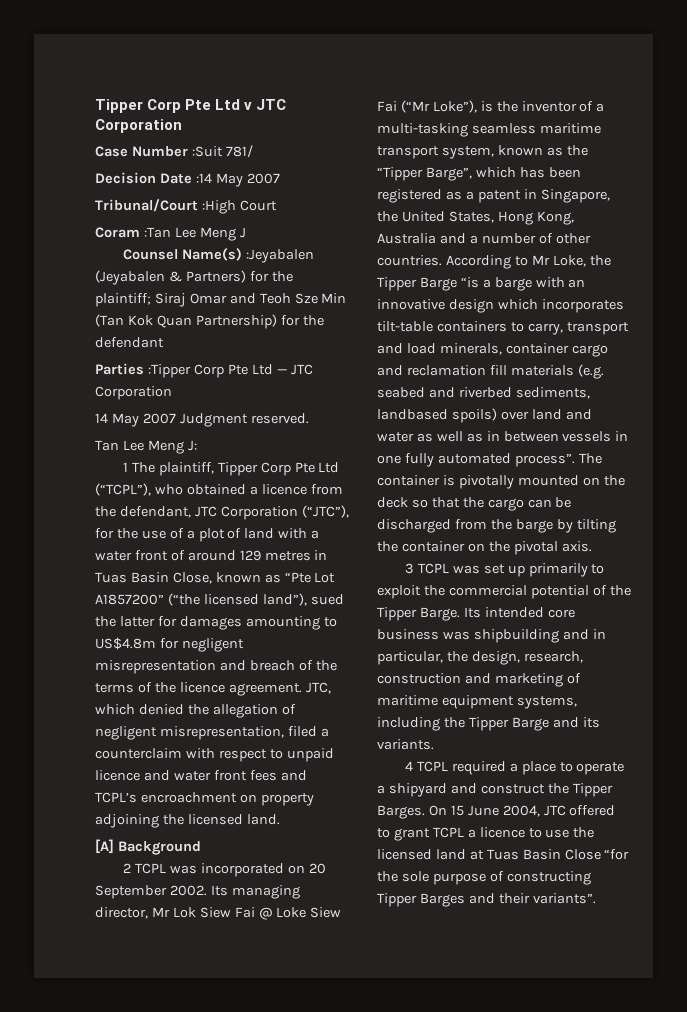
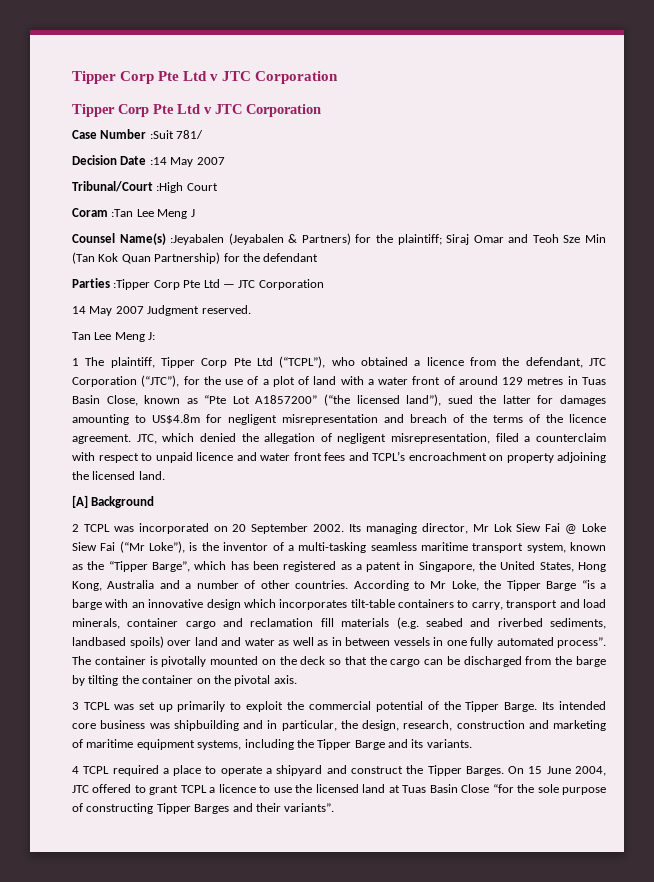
[95,99,287,113] [95,119,182,133] Tipper Corp Pte Ltd v JTC Corporation -> [72,71,339,84] [72,104,321,117] Tipper Corp Pte Ltd v JTC Corporation // Tipper Corp Pte Ltd v JTC Corporation

